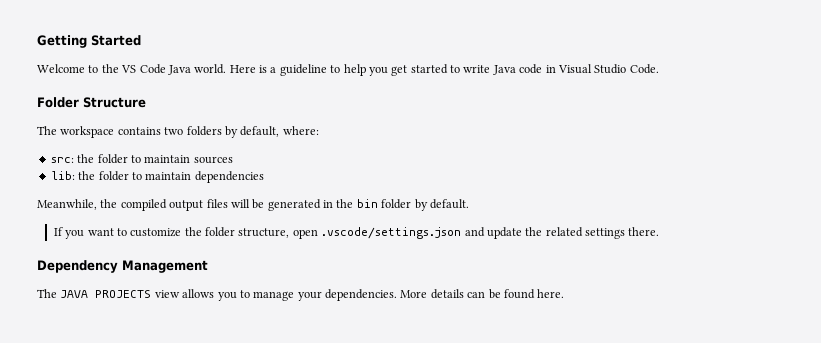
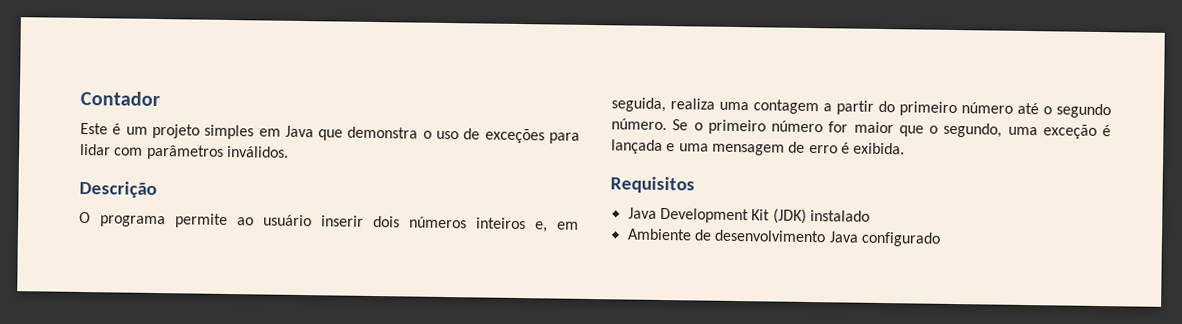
[37,35,141,48] [37,64,659,76] [37,97,146,108] [37,126,319,138] [50,154,233,164] [50,171,264,183] [37,199,469,211] [53,227,660,239] [37,260,208,273] [37,289,565,301] Getting Started // Welcome to the VS Code Java world. Here is a guideline to help you get started to write Java code in Visual Studio Code. // Folder Structure // The workspace contains two folders by default, where: // src: the folder to maintain sources // lib: the folder to maintain dependencies // Meanwhile, the compiled output files will be generated in the bin folder by default. // If you want to customize the folder structure, open .vscode/settings.json and update the related settings there. // Dependency Management // The JAVA PROJECTS view allows you to manage your dependencies. More details can be found here. -> [80,90,160,107] [80,122,581,144] [80,143,289,160] [79,180,157,199] [79,211,579,233] [611,97,1111,119] [611,118,1111,139] [611,139,906,156] [610,176,695,194] [627,207,870,224] [626,228,941,247] Contador // Este é um projeto simples em Java que demonstra o uso de exceções para lidar com parâmetros inválidos. // Descrição // O programa permite ao usuário inserir dois números inteiros e, em seguida, realiza uma contagem a partir do primeiro número até o segundo número. Se o primeiro número for maior que o segundo, uma exceção é lançada e uma mensagem de erro é exibida. // Requisitos // Java Development Kit (JDK) instalado // Ambiente de desenvolvimento Java configurado

